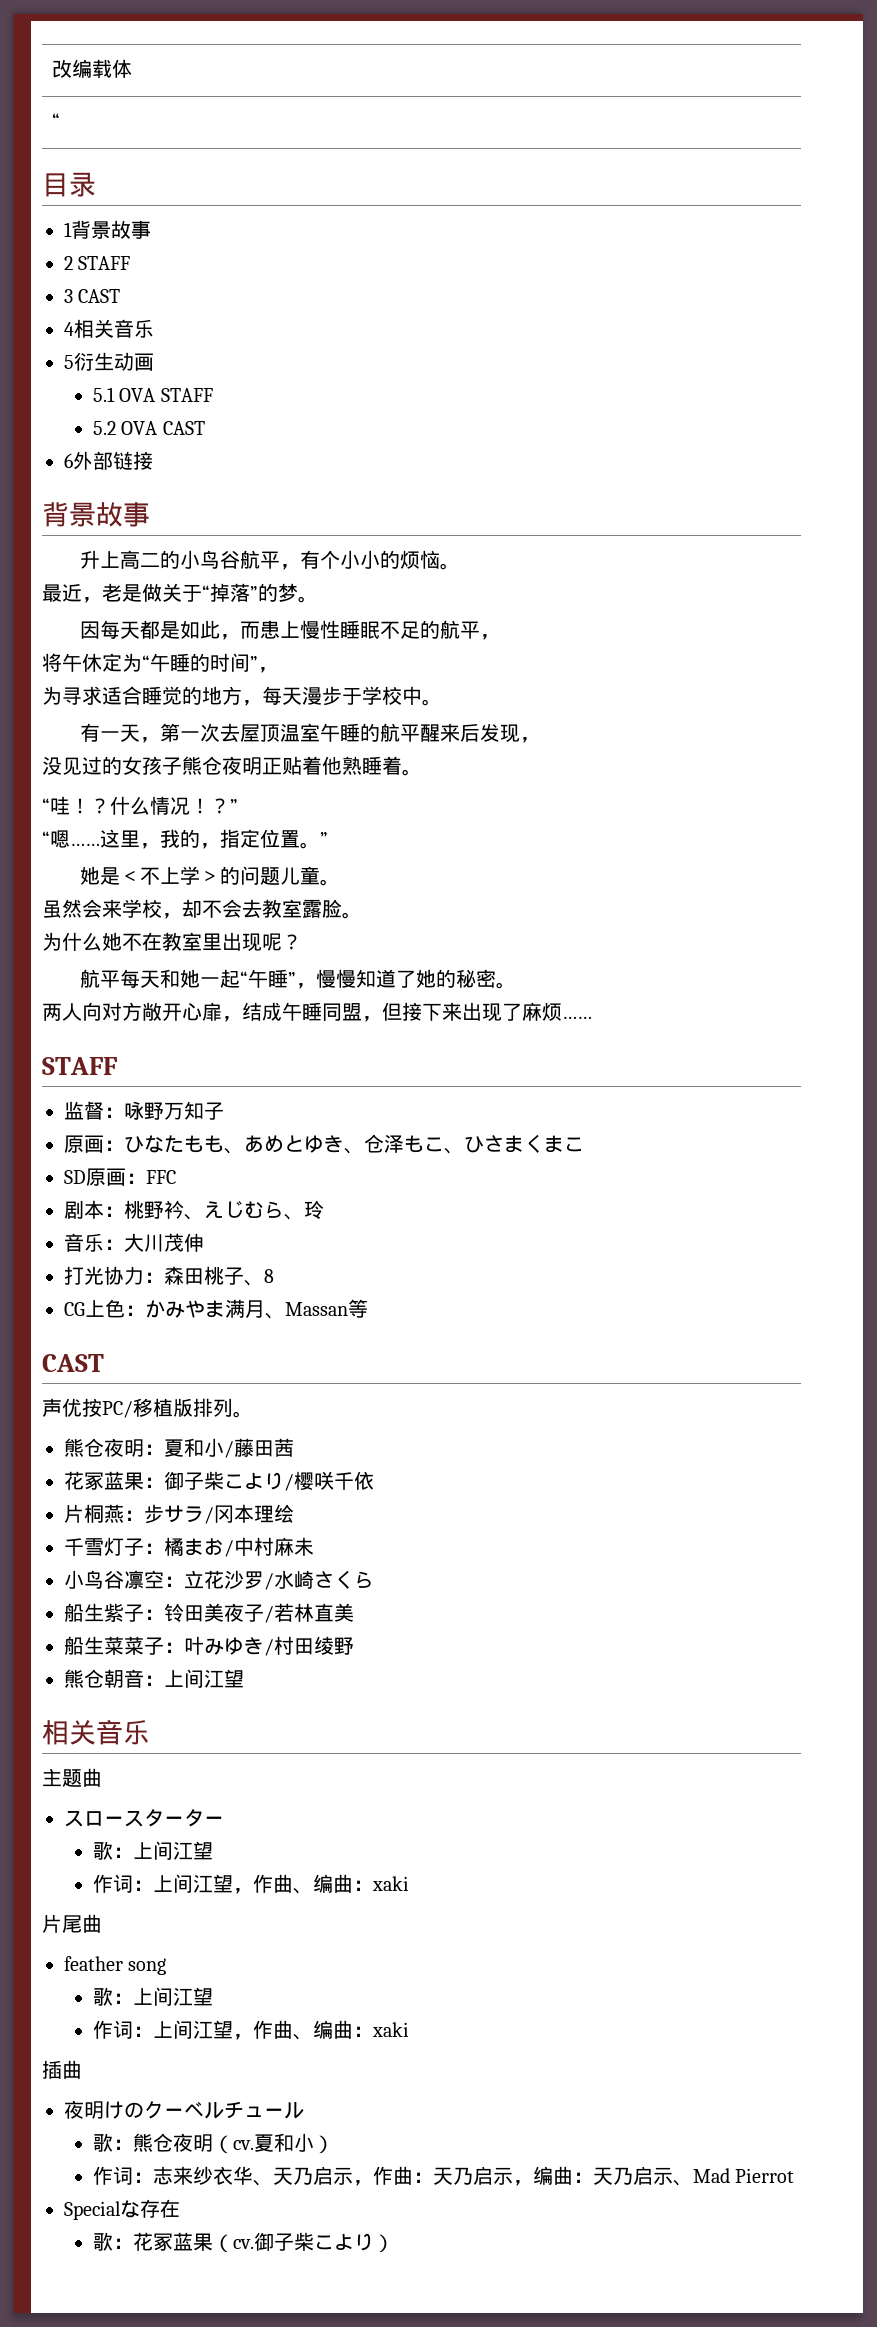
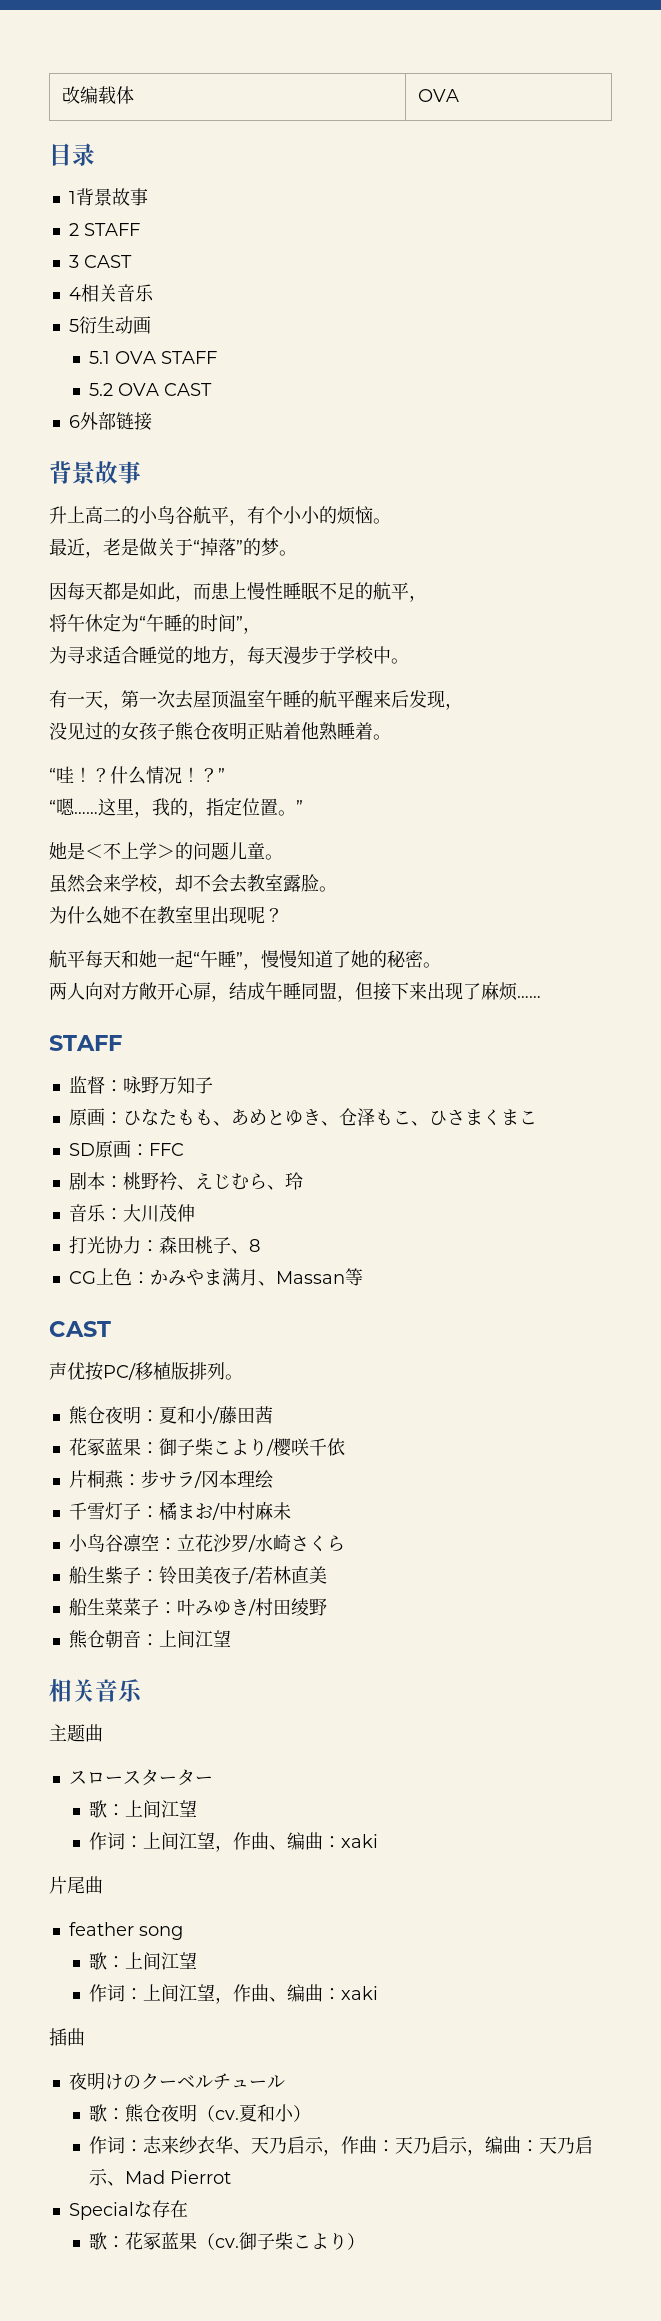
[51,113,60,128] // “ -> [417,89,459,102] | OVA

